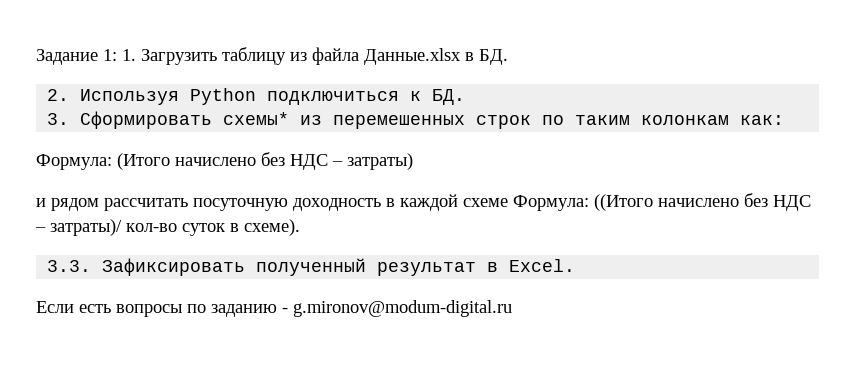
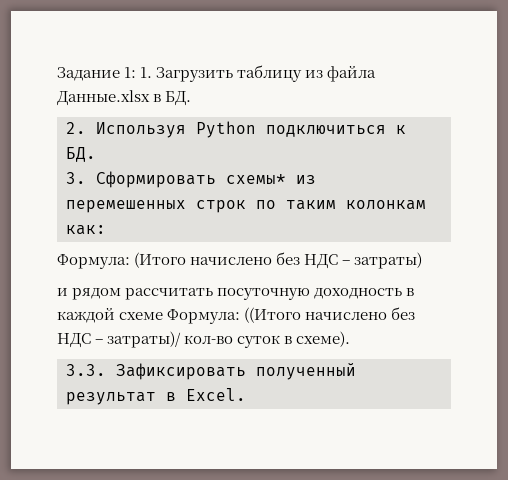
[36,300,512,317] // Если есть вопросы по заданию - g.mironov@modum-digital.ru -> (246, 394) none

